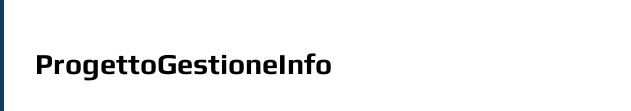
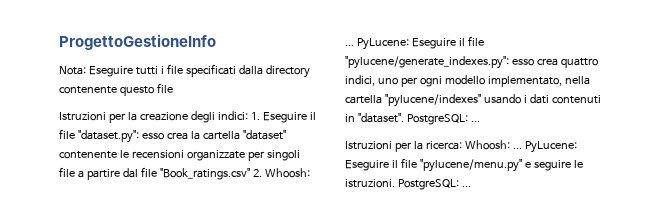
(332, 67) none -> [59,64,310,78] [59,83,173,96] [59,111,316,123] [59,129,286,143] [59,150,300,161] [59,167,310,180] [345,36,484,50] [345,56,598,69] [345,75,590,87] [345,94,601,107] [345,113,480,125] [345,140,577,153] [345,158,583,172] [345,179,471,190] // Nota: Eseguire tutti i file specificati dalla directory contenente questo file // Istruzioni per la creazione degli indici: 1. Eseguire il file "dataset.py": esso crea la cartella "dataset" contenente le recensioni organizzate per singoli file a partire dal file "Book_ratings.csv" 2. Whoosh: ... PyLucene: Eseguire il file "pylucene/generate_indexes.py": esso crea quattro indici, uno per ogni modello implementato, nella cartella "pylucene/indexes" usando i dati contenuti in "dataset". PostgreSQL: ... // Istruzioni per la ricerca: Whoosh: ... PyLucene: Eseguire il file "pylucene/menu.py" e seguire le istruzioni. PostgreSQL: ...

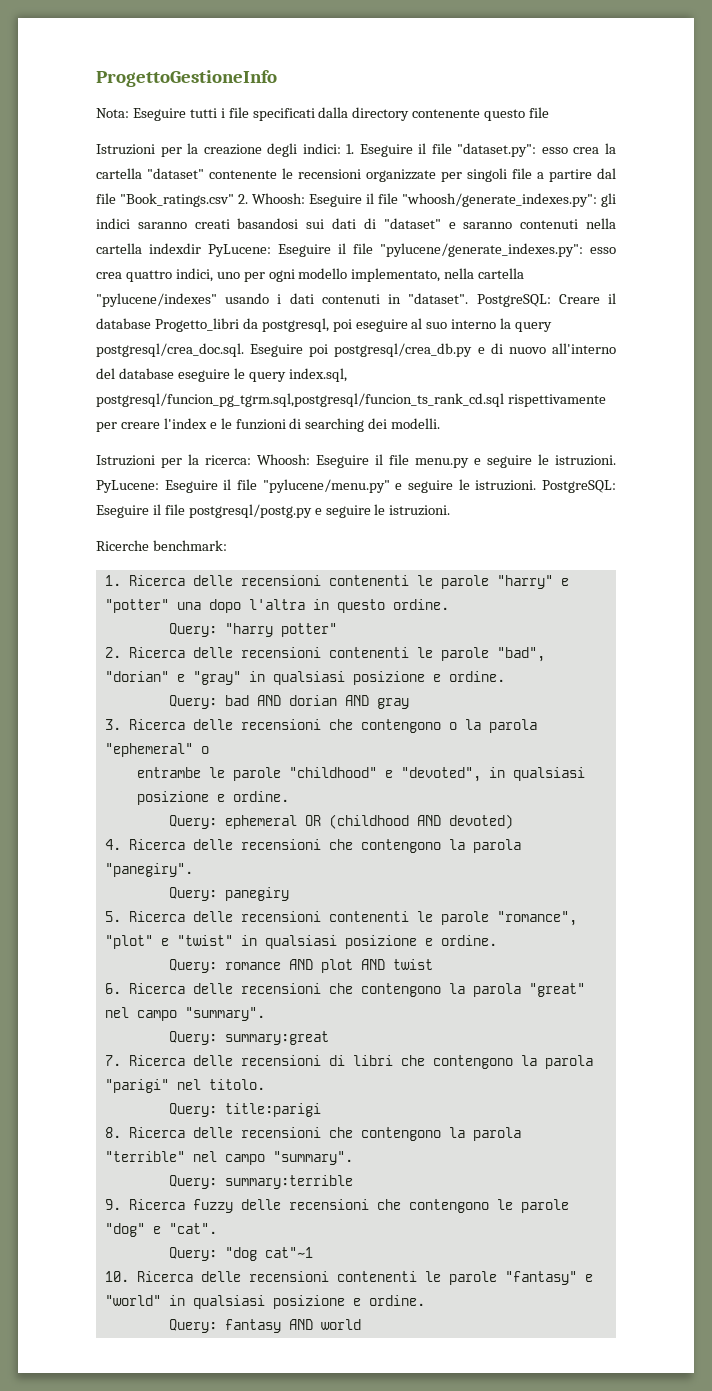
[345,45,354,46] ... -> [309,193,616,207] [96,218,616,229] [96,243,201,254] Eseguire il file "whoosh/generate_indexes.py": gli indici saranno creati basandosi sui dati di "dataset" e saranno contenuti nella cartella indexdir
[470,121,480,122] ... -> [558,293,616,304] [96,318,553,332] [96,343,617,357] [96,368,347,382] [96,393,606,407] [96,418,441,432] Creare il database Progetto_libri da postgresql, poi eseguire al suo interno la query postgresql/crea_doc.sql. Eseguire poi postgresql/crea_db.py e di nuovo all'interno del database eseguire le query index.sql, postgresql/funcion_pg_tgrm.sql,postgresql/funcion_ts_rank_cd.sql rispettivamente per creare l'index e le funzioni di searching dei modelli.
[512,148,522,149] ... -> [316,454,616,468] Eseguire il file menu.py e seguire le istruzioni.
[461,186,471,187] ... -> [96,504,451,518] [96,540,227,551] [104,575,569,589] [104,599,449,613] [168,623,337,637] [104,647,545,662] [104,671,505,685] [168,695,409,709] [104,719,537,733] [104,743,209,757] [136,767,585,782] [136,791,289,805] [168,814,513,829] [104,839,521,853] [104,863,193,877] [168,887,289,901] [104,911,577,926] [104,935,497,949] [168,959,433,973] [104,983,585,997] [104,1007,265,1021] [168,1031,329,1045] [104,1055,593,1069] [104,1079,265,1093] [168,1103,321,1117] [104,1127,521,1141] [104,1151,353,1165] [168,1175,353,1189] [104,1199,569,1213] [104,1223,217,1237] [168,1247,313,1261] [104,1271,593,1285] [104,1295,425,1309] [168,1319,361,1333] Eseguire il file postgresql/postg.py e seguire le istruzioni. // Ricerche benchmark: // 1. Ricerca delle recensioni contenenti le parole "harry" e "potter" una dopo l'altra in questo ordine. // Query: "harry potter" // 2. Ricerca delle recensioni contenenti le parole "bad", "dorian" e "gray" in qualsiasi posizione e ordine. // Query: bad AND dorian AND gray // 3. Ricerca delle recensioni che contengono o la parola "ephemeral" o // entrambe le parole "childhood" e "devoted", in qualsiasi posizione e ordine. // Query: ephemeral OR (childhood AND devoted) // 4. Ricerca delle recensioni che contengono la parola "panegiry". // Query: panegiry // 5. Ricerca delle recensioni contenenti le parole "romance", "plot" e "twist" in qualsiasi posizione e ordine. // Query: romance AND plot AND twist // 6. Ricerca delle recensioni che contengono la parola "great" nel campo "summary". // Query: summary:great // 7. Ricerca delle recensioni di libri che contengono la parola "parigi" nel titolo. // Query: title:parigi // 8. Ricerca delle recensioni che contengono la parola "terrible" nel campo "summary". // Query: summary:terrible // 9. Ricerca fuzzy delle recensioni che contengono le parole "dog" e "cat". // Query: "dog cat"~1 // 10. Ricerca delle recensioni contenenti le parole "fantasy" e "world" in qualsiasi posizione e ordine. // Query: fantasy AND world

